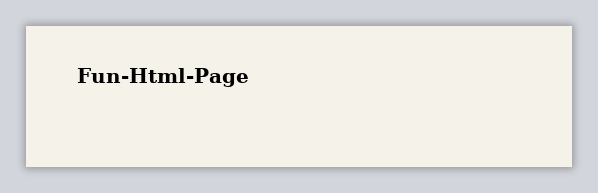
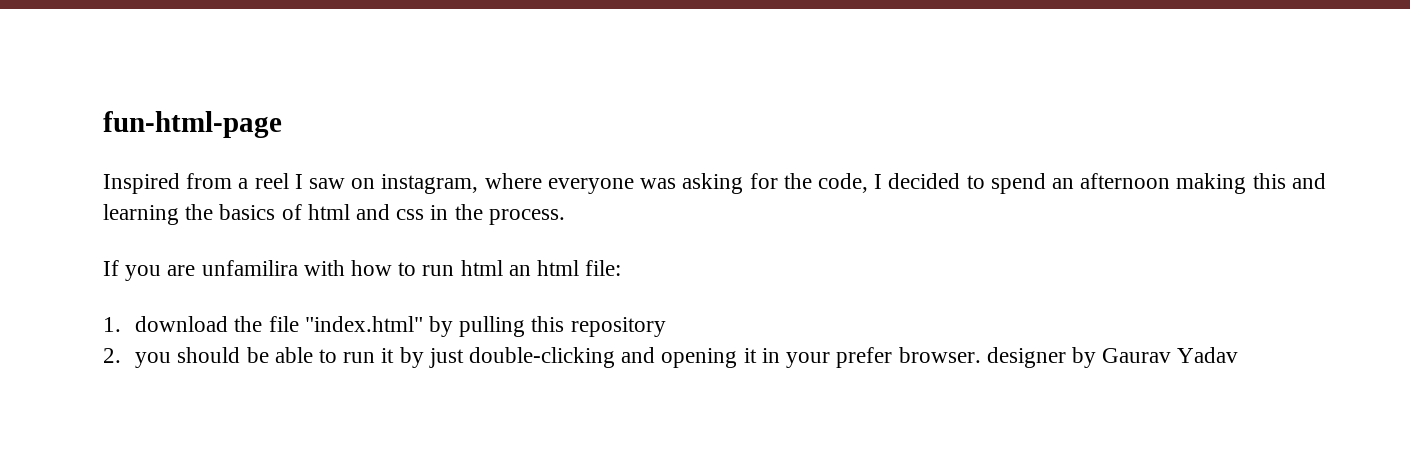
[77,68,249,87] Fun-Html-Page -> [103,111,282,138] [103,173,1326,194] [103,204,565,225] [103,260,622,281] [103,316,666,337] [103,347,1239,368] fun-html-page // Inspired from a reel I saw on instagram, where everyone was asking for the code, I decided to spend an afternoon making this and learning the basics of html and css in the process. // If you are unfamilira with how to run html an html file: // 1. download the file "index.html" by pulling this repository // 2. you should be able to run it by just double-clicking and opening it in your prefer browser. designer by Gaurav Yadav

